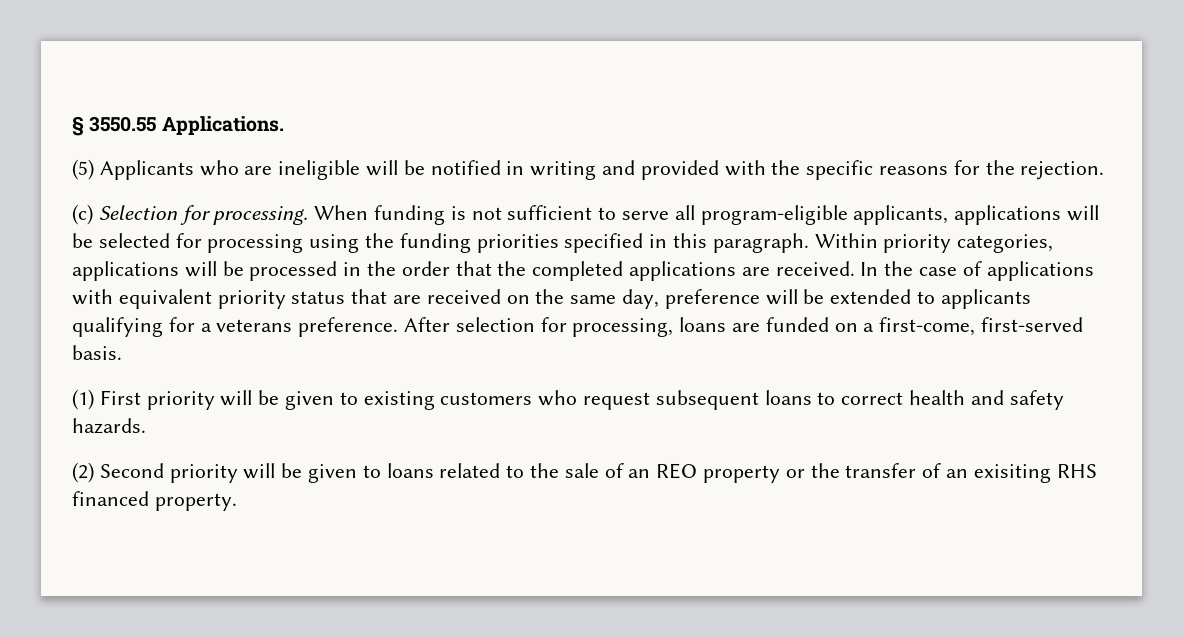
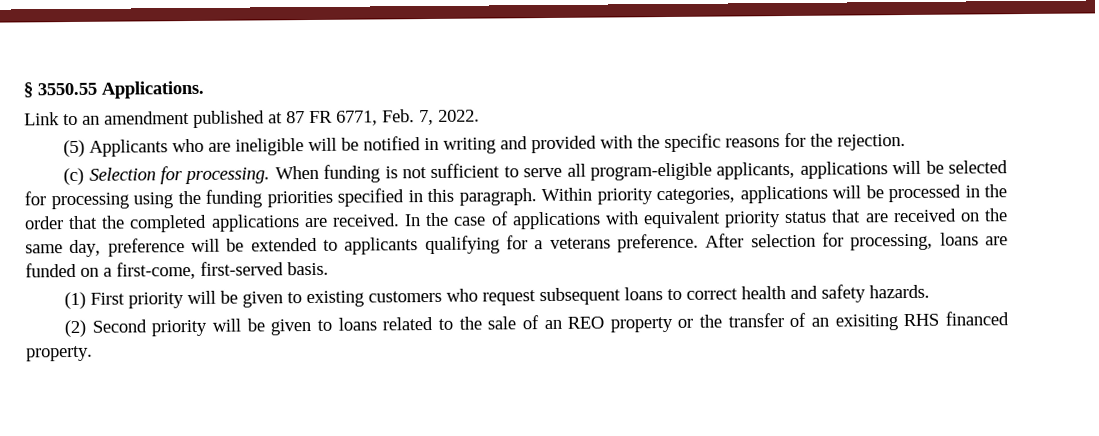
(284, 125) none -> [24,109,480,128] // Link to an amendment published at 87 FR 6771, Feb. 7, 2022.

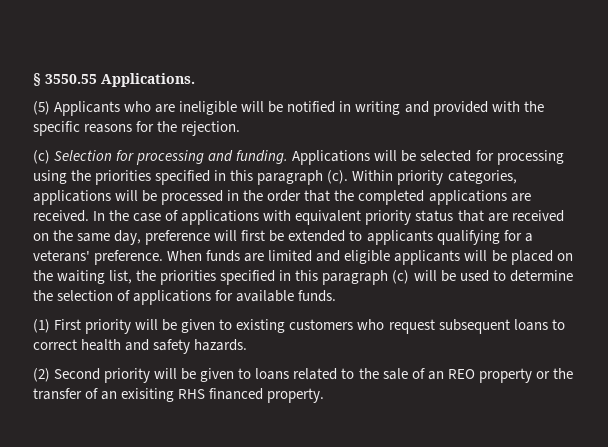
[24,109,480,128] // Link to an amendment published at 87 FR 6771, Feb. 7, 2022. -> (195, 80) none
[184,161,888,185] processing. When funding is not sufficient to serve all program-eligible applicants, applications -> [136,150,371,165] processing and funding. Applications
[205,188,537,208] funding priorities specified in this paragraph. -> [95,170,349,185] priorities specified in this paragraph (c).
(221, 245) none -> [241,230,266,241] first
[549,232,1009,253] [25,261,329,280] veterans preference. After selection for processing, loans are funded on a first-come, first-served basis. -> [33,250,573,265] [33,270,573,285] [33,290,337,305] veterans' preference. When funds are limited and eligible applicants will be placed on the waiting list, the priorities specified in this paragraph (c) will be used to determine the selection of applications for available funds.

